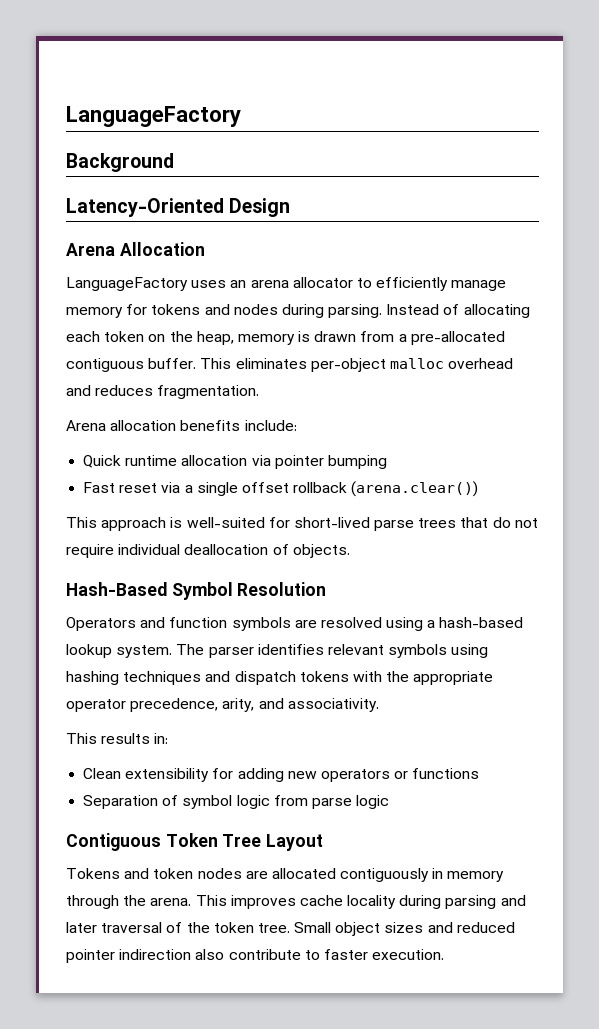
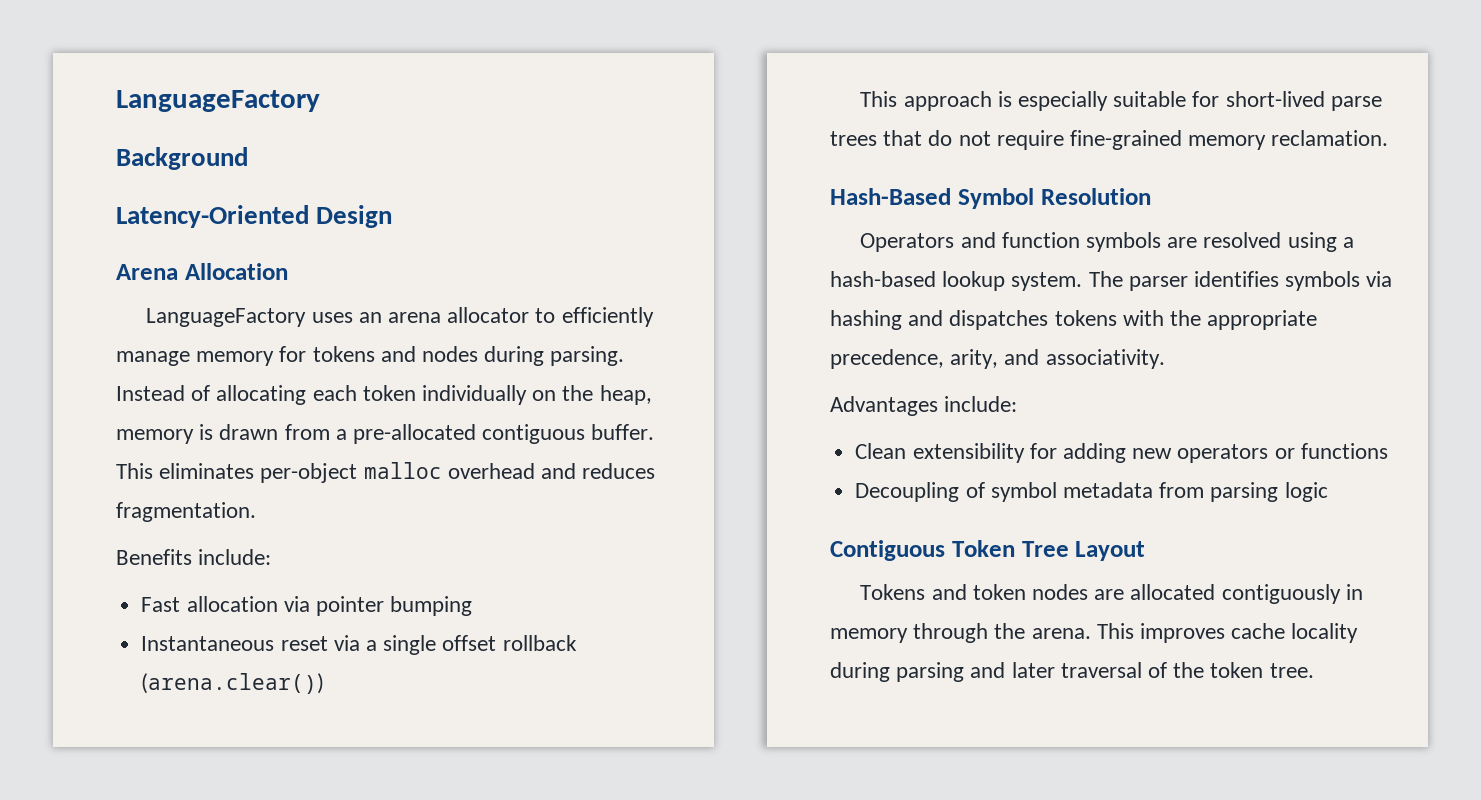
(145, 336) none -> [422,385,528,405] individually
[66,420,297,431] [83,455,178,468] Arena allocation benefits include: // Quick runtime -> [116,549,272,565] [141,597,181,612] Benefits include: // Fast
[83,482,116,493] Fast -> [141,636,275,651] Instantaneous
[186,517,265,528] well-suited -> [1018,91,1187,111] especially suitable
[118,544,350,558] individual deallocation of objects. -> [1070,130,1389,150] fine-grained memory reclamation.
[327,644,489,658] [66,671,296,685] relevant symbols using hashing techniques and dispatch -> [1285,271,1393,291] [830,310,1049,330] symbols via hashing and dispatches
[66,699,126,712] operator -> (1318, 320) none
[66,733,169,744] This results in: -> [830,396,1018,416] Advantages include:
[83,795,159,809] Separation -> [855,482,960,502] Decoupling
[236,795,352,809] logic from parse -> [1062,482,1279,502] metadata from parsing
[294,922,515,936] [66,949,445,963] Small object sizes and reduced pointer indirection also contribute to faster execution. -> (1314, 670) none

